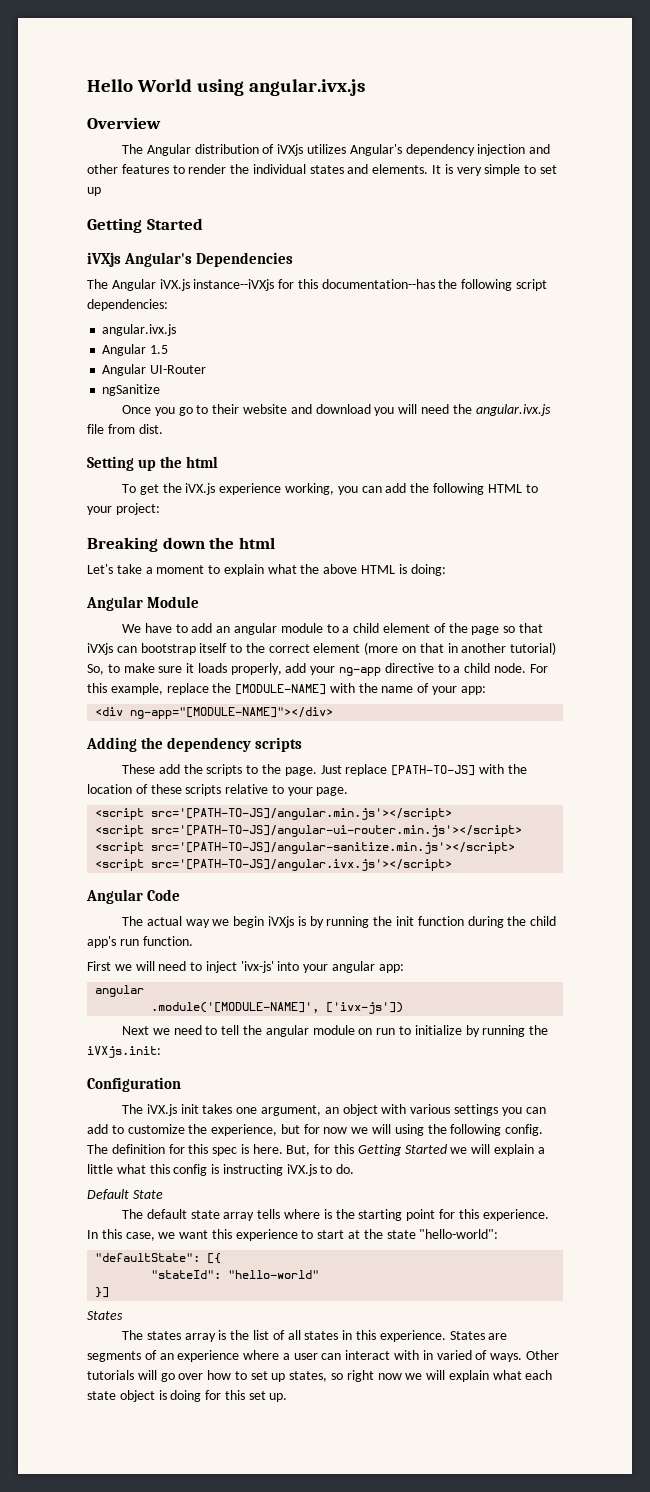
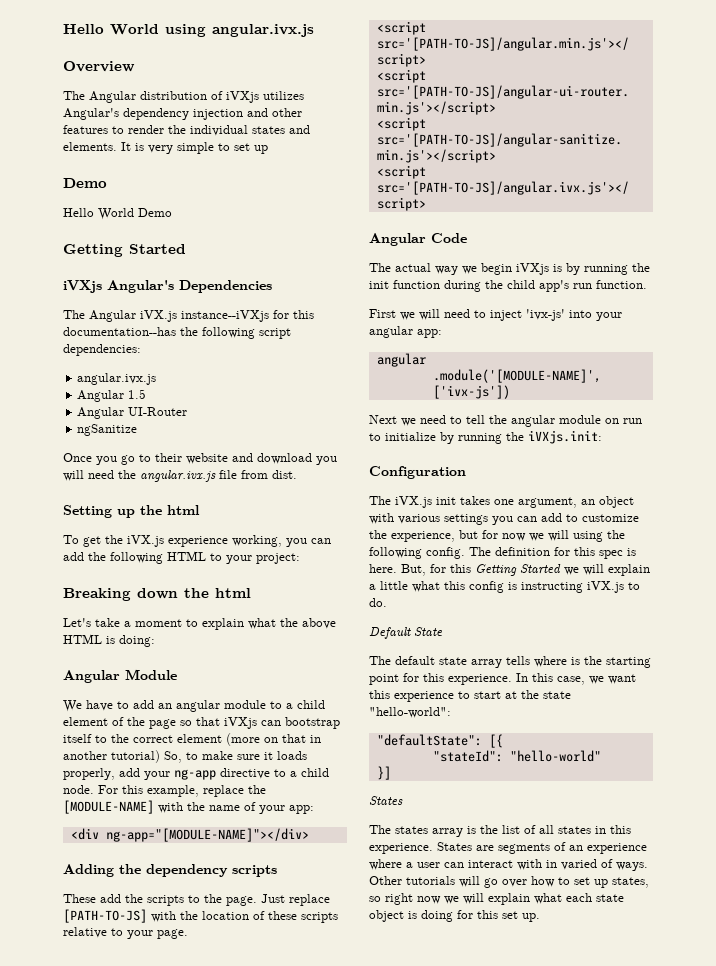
(101, 191) none -> [63,178,107,188] [63,208,172,220] // Demo // Hello World Demo

